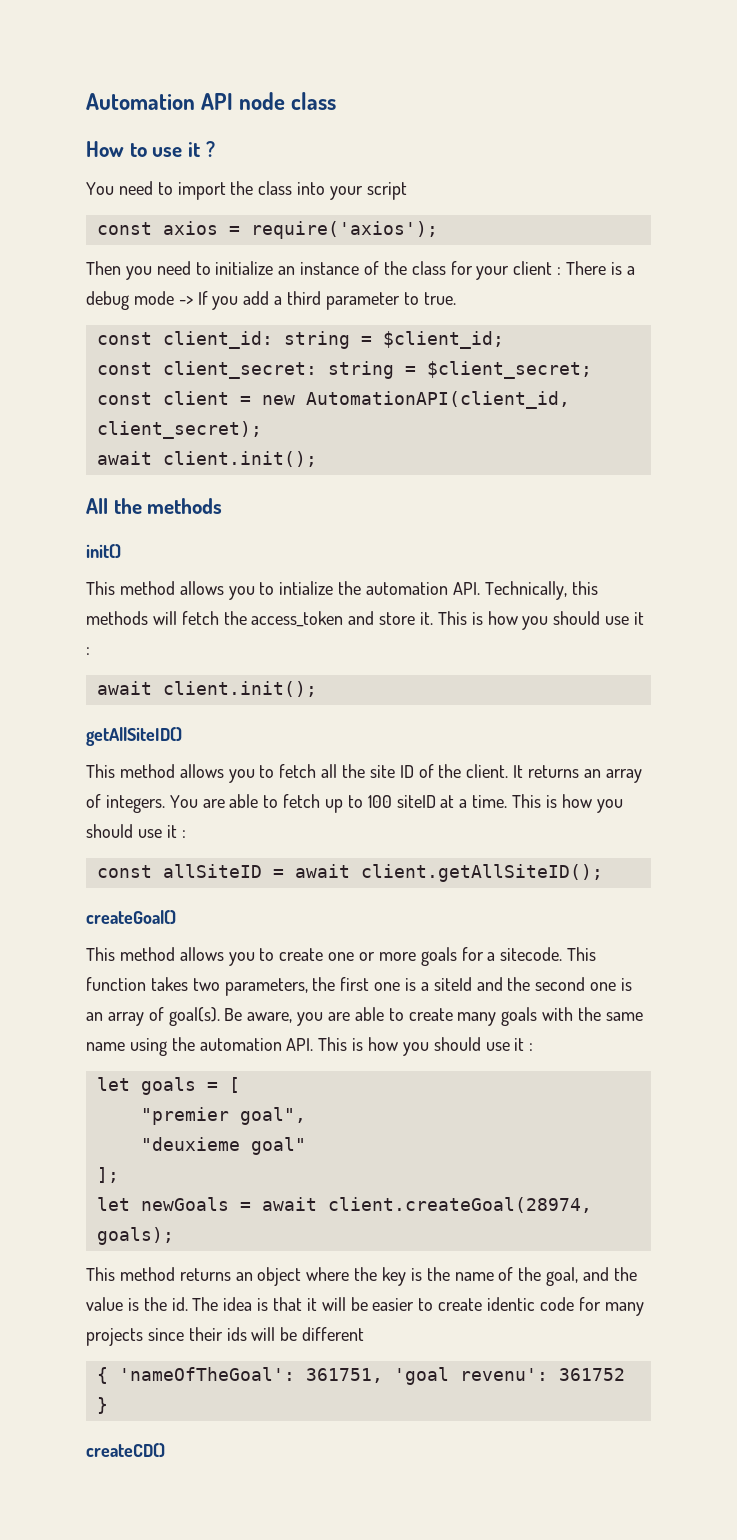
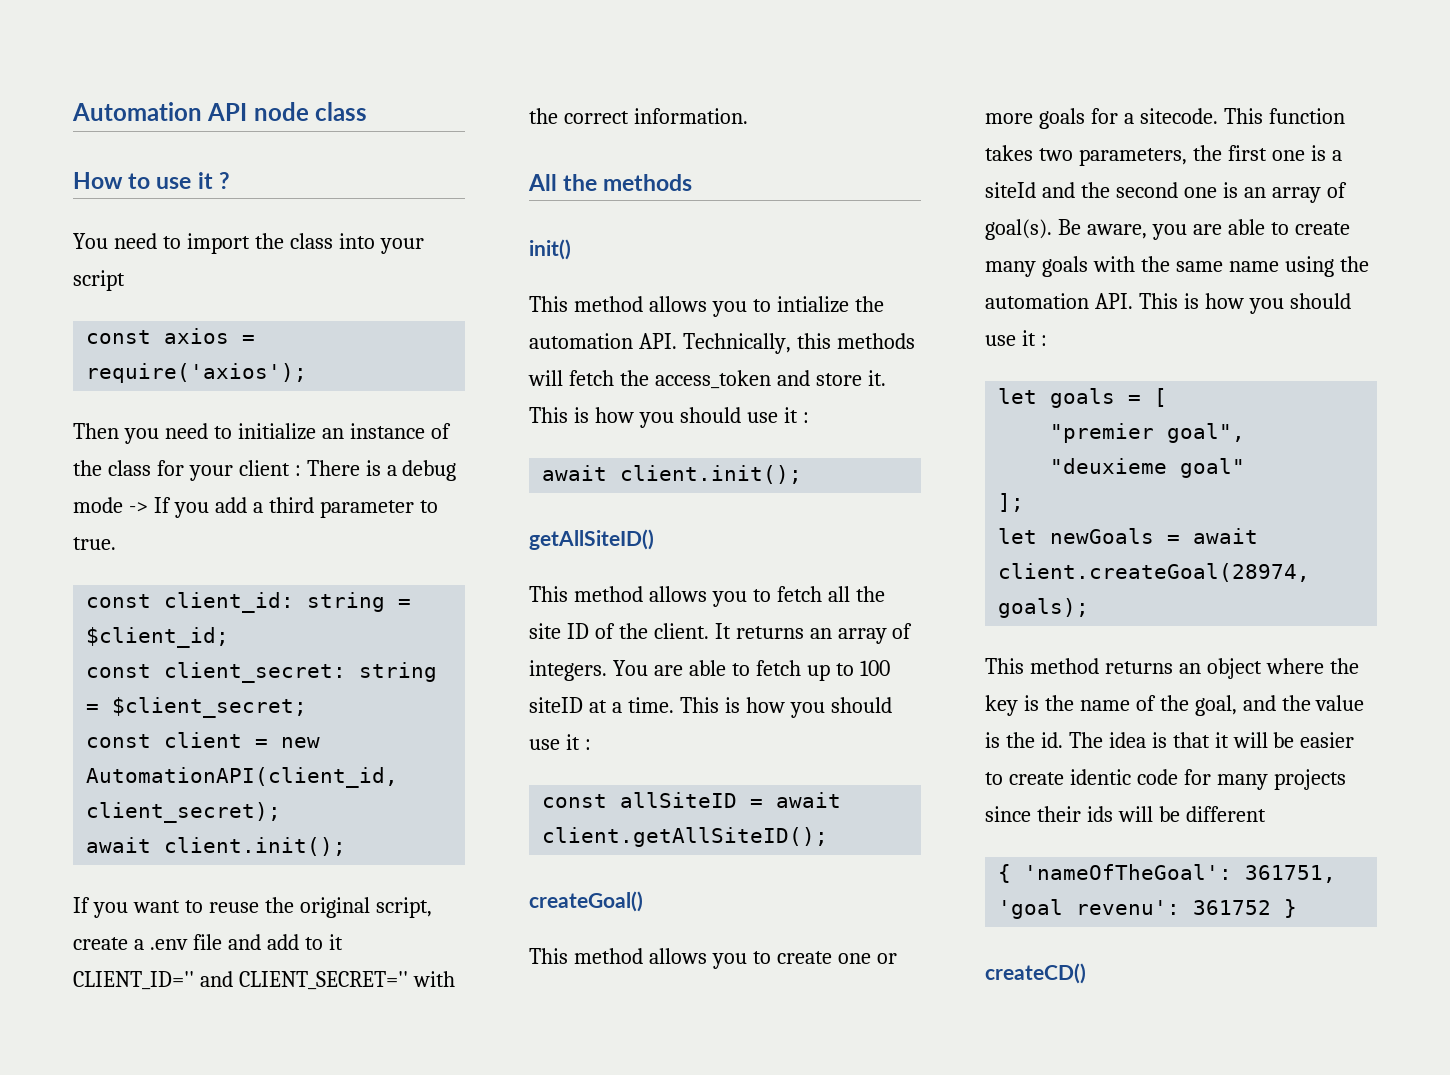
(317, 459) none -> [73,897,432,918] [73,934,343,950] [73,971,455,990] [529,108,748,124] // If you want to reuse the original script, create a .env file and add to it CLIENT_ID='' and CLIENT_SECRET='' with the correct information.

